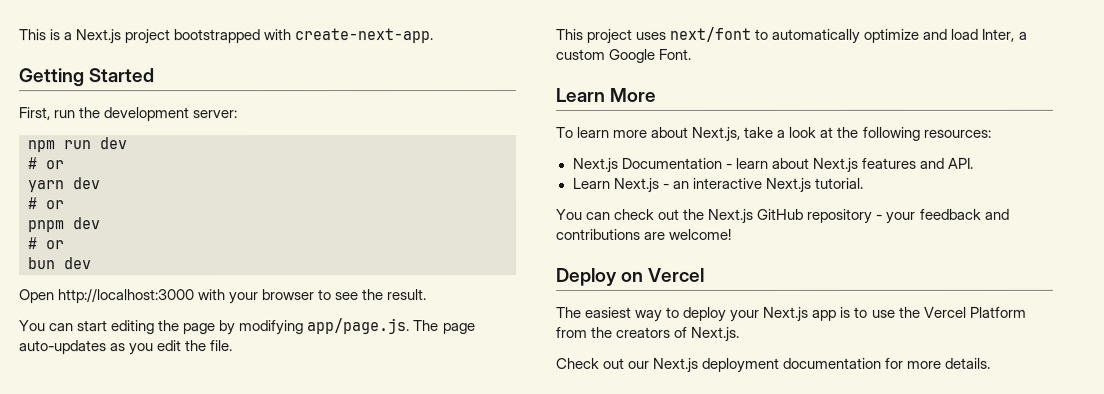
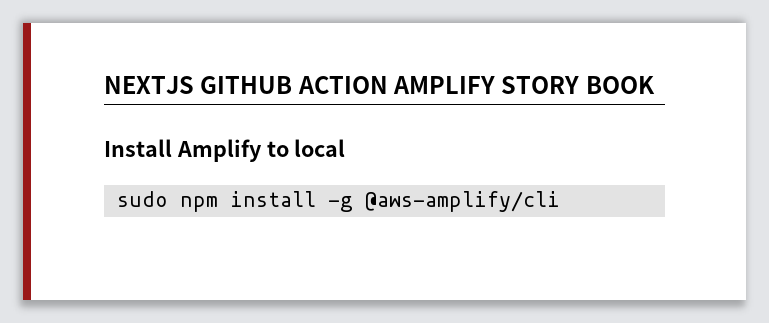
[18,28,434,45] [18,68,155,87] [18,107,238,122] [27,137,127,153] [27,157,64,170] [27,177,100,193] [28,197,65,210] [28,217,101,233] [28,237,65,250] [28,257,92,270] [19,288,428,305] [19,318,476,336] [19,340,234,356] [555,26,1027,44] [555,48,692,63] [555,87,657,102] [555,126,991,142] [571,157,973,173] [571,177,863,193] [556,208,1010,224] [556,228,733,240] [556,267,706,286] [556,306,1027,322] [556,326,741,342] [556,357,992,373] This is a Next.js project bootstrapped with create-next-app. // Getting Started // First, run the development server: // npm run dev // # or // yarn dev // # or // pnpm dev // # or // bun dev // Open http://localhost:3000 with your browser to see the result. // You can start editing the page by modifying app/page.js. The page auto-updates as you edit the file. // This project uses next/font to automatically optimize and load Inter, a custom Google Font. // Learn More // To learn more about Next.js, take a look at the following resources: // Next.js Documentation - learn about Next.js features and API. // Learn Next.js - an interactive Next.js tutorial. // You can check out the Next.js GitHub repository - your feedback and contributions are welcome! // Deploy on Vercel // The easiest way to deploy your Next.js app is to use the Vercel Platform from the creators of Next.js. // Check out our Next.js deployment documentation for more details. -> [104,76,655,94] [104,139,346,162] [116,191,560,212] NEXTJS GITHUB ACTION AMPLIFY STORY BOOK // Install Amplify to local // sudo npm install -g @aws-amplify/cli

